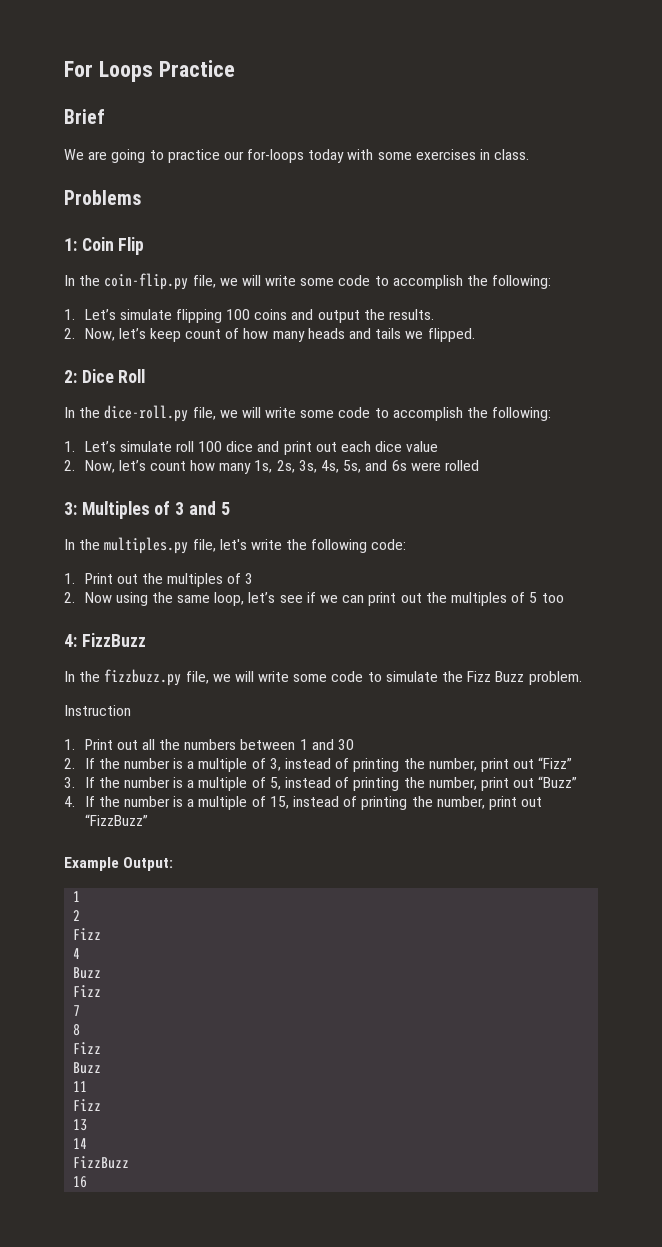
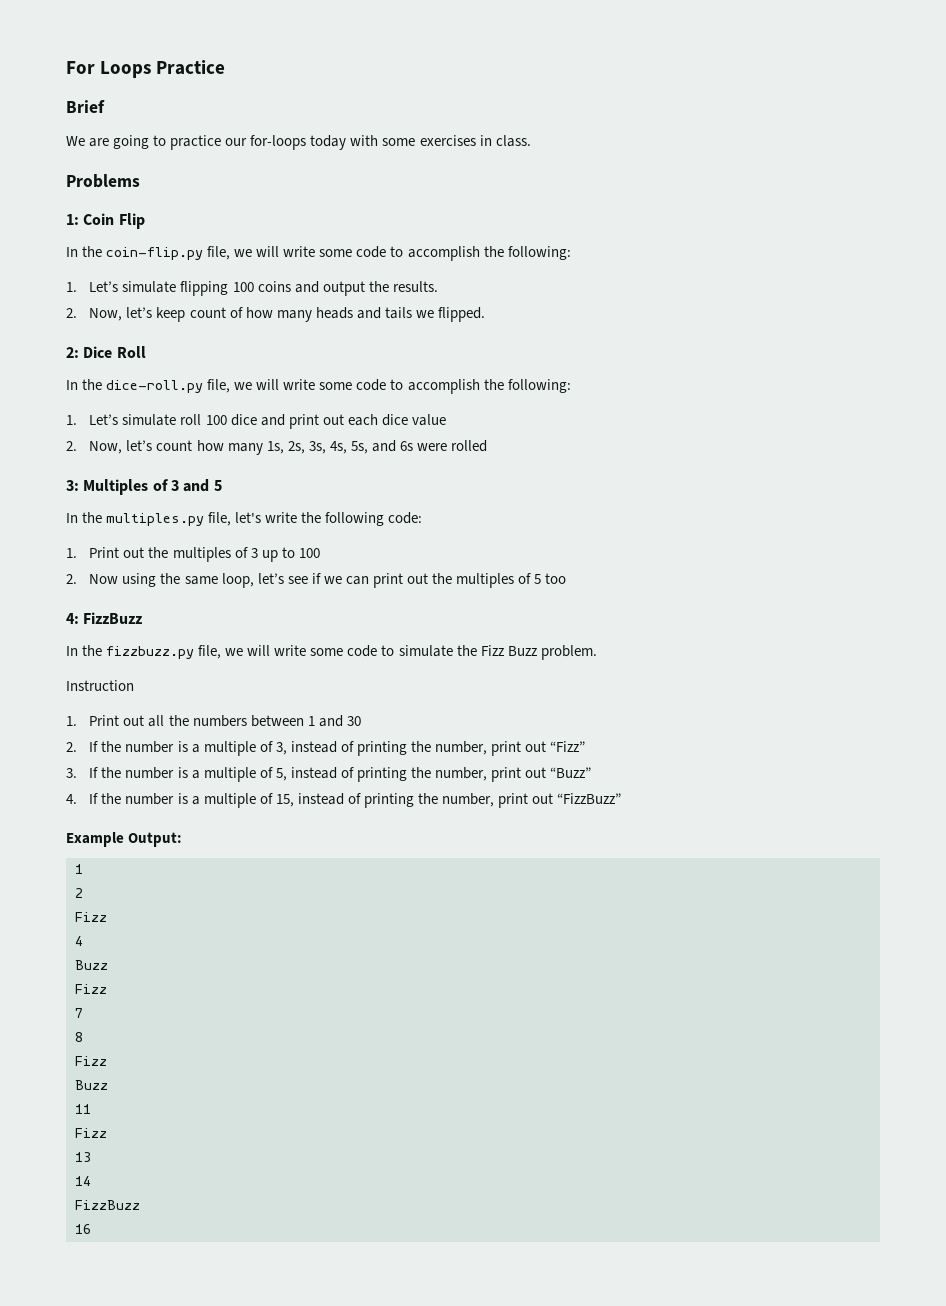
(254, 578) none -> [261,547,320,562] up to 100

